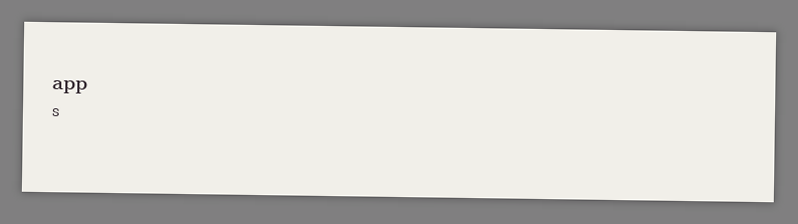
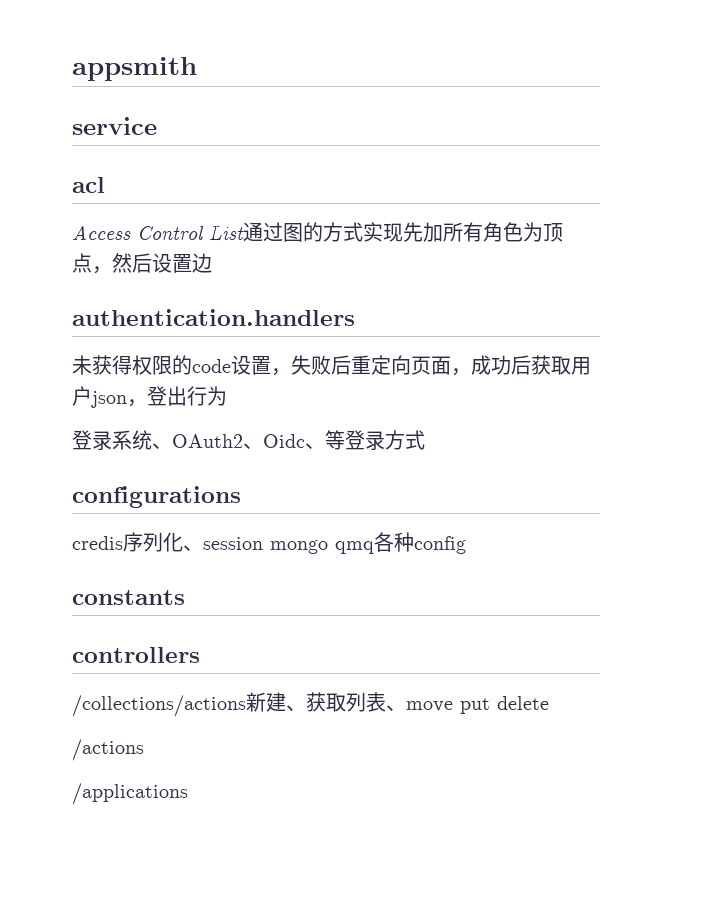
[52,80,88,94] [51,108,61,117] app // s -> [72,57,197,81] [72,117,157,135] [72,177,105,193] [72,222,563,242] [72,253,212,274] [72,309,355,326] [72,355,591,376] [72,386,227,408] [72,430,425,450] [72,486,241,508] [72,532,466,554] [72,590,185,605] [72,647,200,663] [72,692,549,717] [72,739,144,761] [72,783,188,805] appsmith // service // acl // Access Control List通过图的方式实现先加所有角色为顶点，然后设置边 // authentication.handlers // 未获得权限的code设置，失败后重定向页面，成功后获取用户json，登出行为 // 登录系统、OAuth2、Oidc、等登录方式 // configurations // credis序列化、session mongo qmq各种config // constants // controllers // /collections/actions新建、获取列表、move put delete // /actions // /applications

